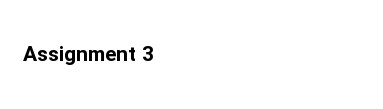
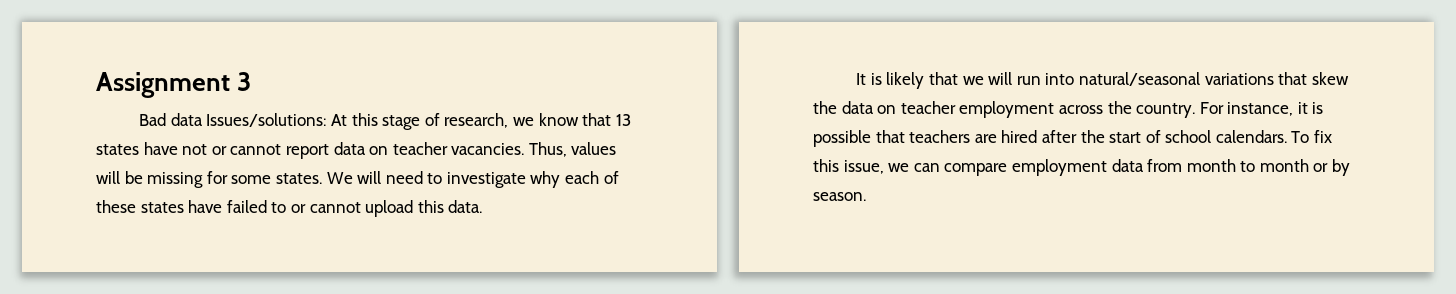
(154, 53) none -> [139,113,631,130] [96,142,617,159] [96,171,619,188] [96,200,483,217] [856,72,1349,89] [813,101,1324,118] [813,130,1333,147] [813,159,1351,176] [813,192,866,201] // Bad data Issues/solutions: At this stage of research, we know that 13 states have not or cannot report data on teacher vacancies. Thus, values will be missing for some states. We will need to investigate why each of these states have failed to or cannot upload this data. // It is likely that we will run into natural/seasonal variations that skew the data on teacher employment across the country. For instance, it is possible that teachers are hired after the start of school calendars. To fix this issue, we can compare employment data from month to month or by season.

